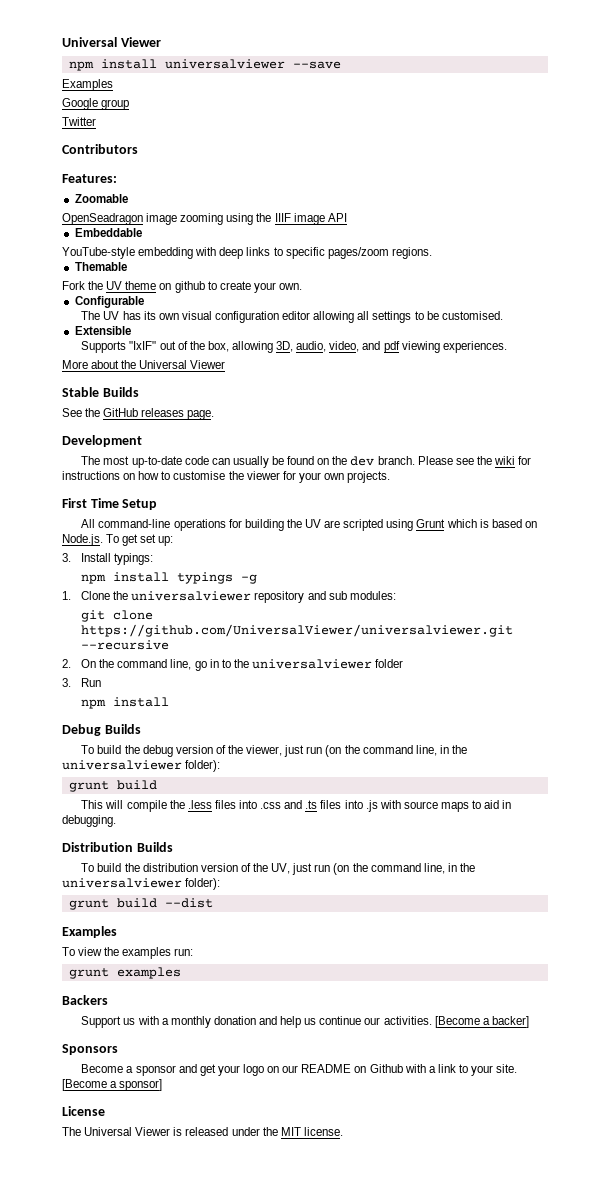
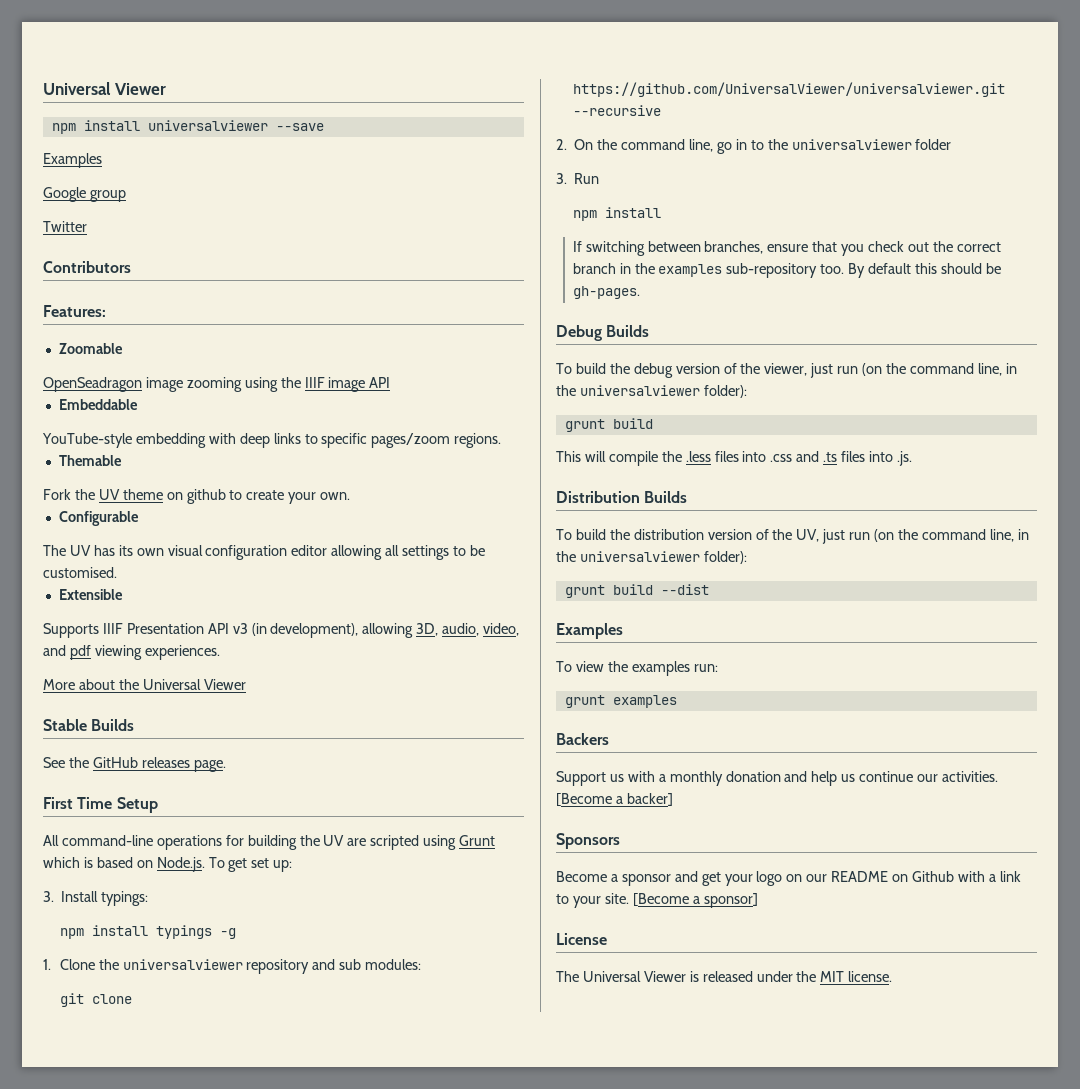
[129,341,229,352] "IxIF" out of the box, -> [102,623,359,638] IIIF Presentation API v3 (in development),
[62,435,142,447] [81,456,532,468] [62,471,391,483] // Development // The most up-to-date code can usually be found on the dev branch. Please see the wiki for instructions on how to customise the viewer for your own projects. -> (226, 766) none
(170, 702) none -> [572,241,1001,256] [572,263,1001,278] [572,286,640,299] // If switching between branches, ensure that you check out the correct branch in the examples sub-repository too. By default this should be gh-pages.
[365,800,512,812] [62,815,116,827] .js with source maps to aid in debugging. -> [896,451,912,466] .js.

